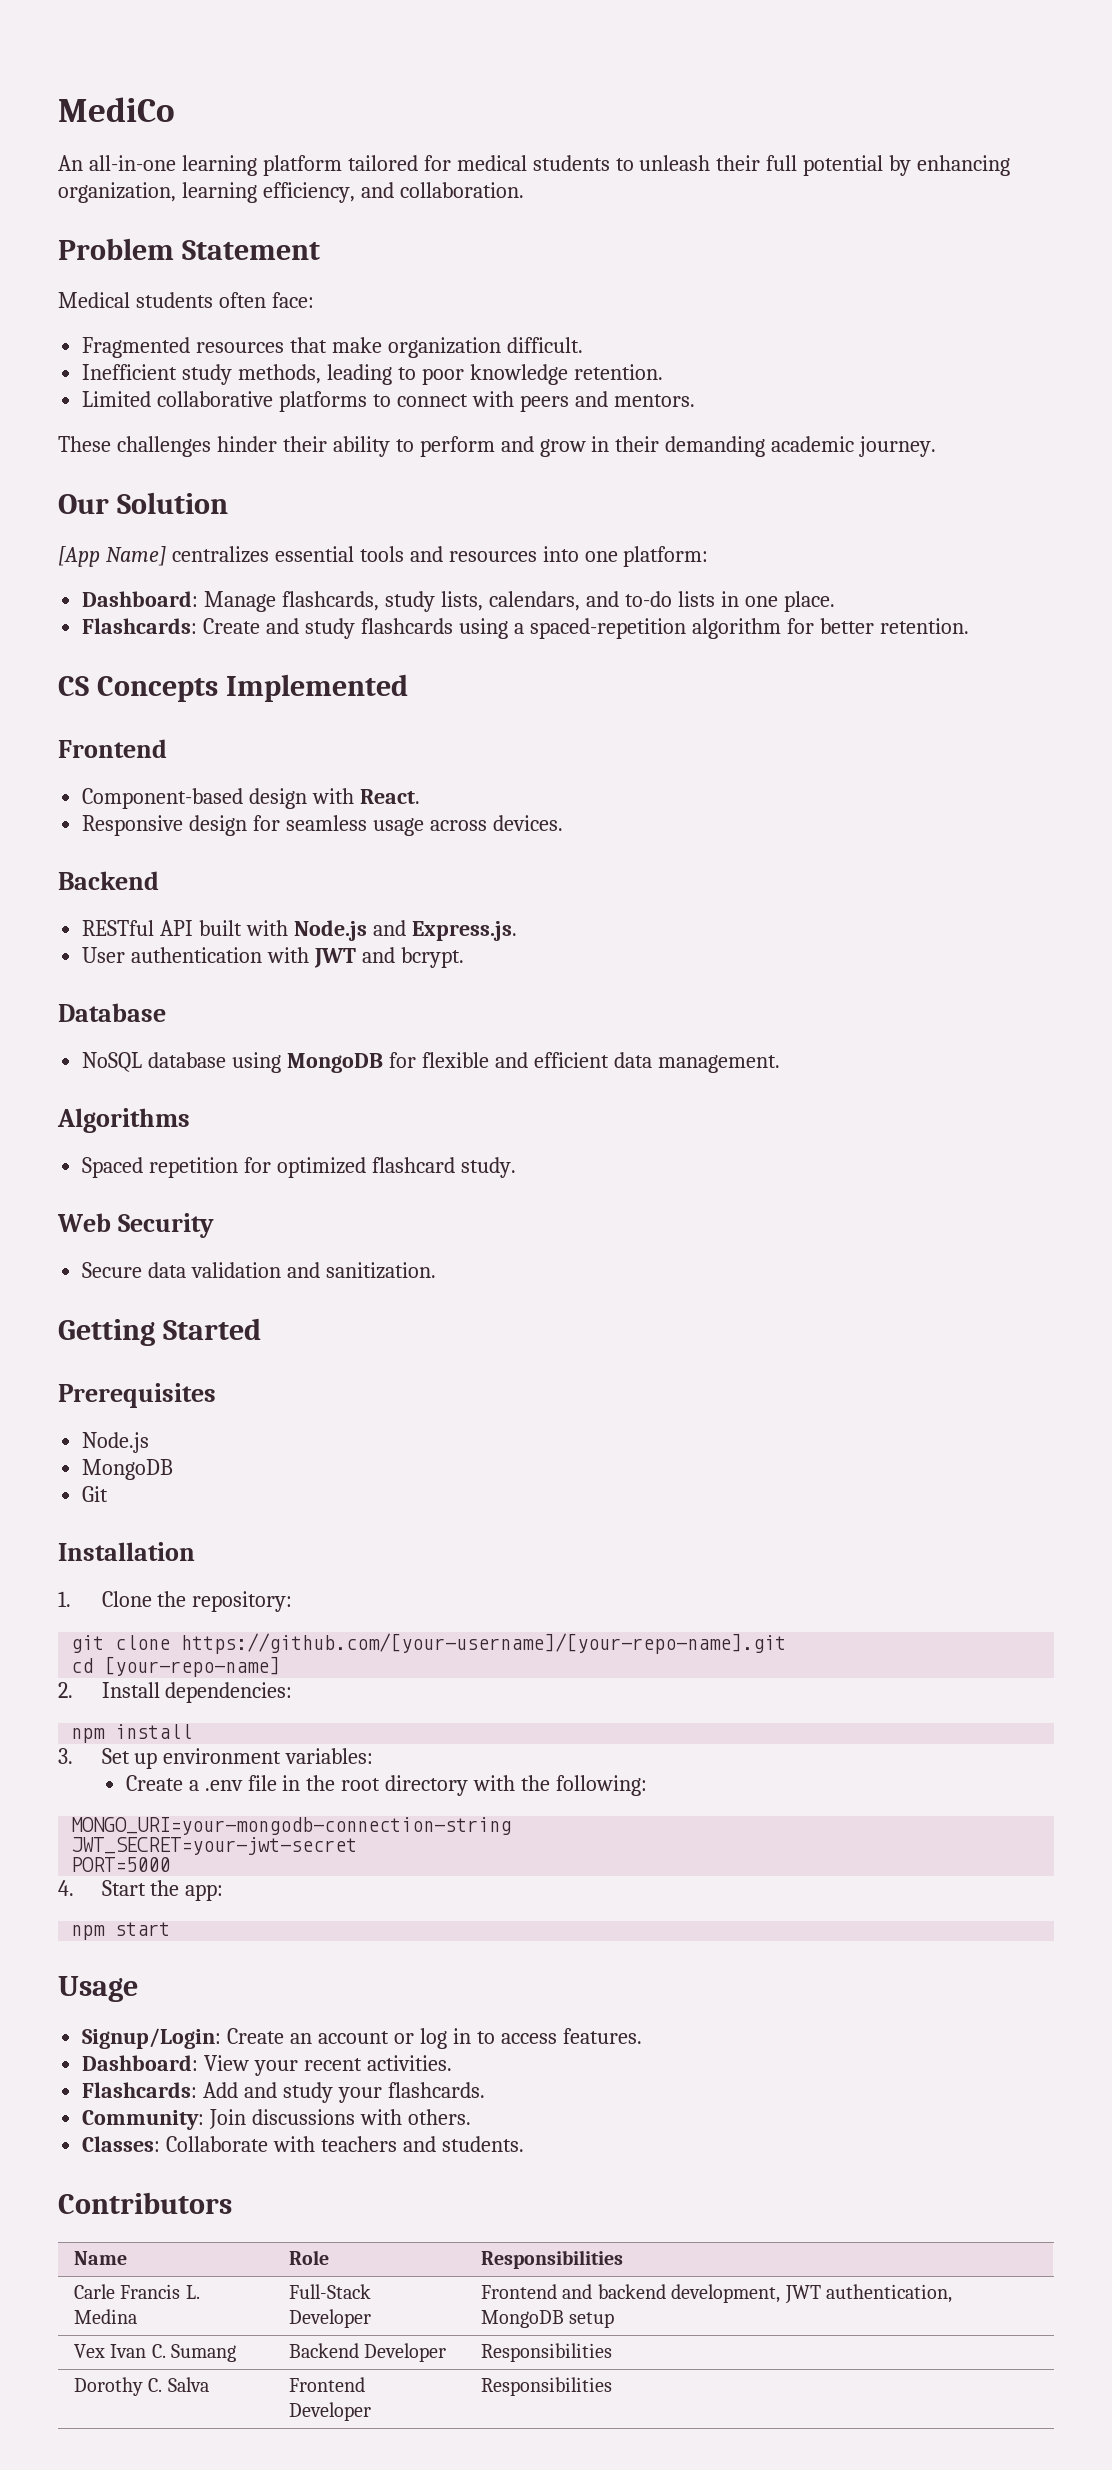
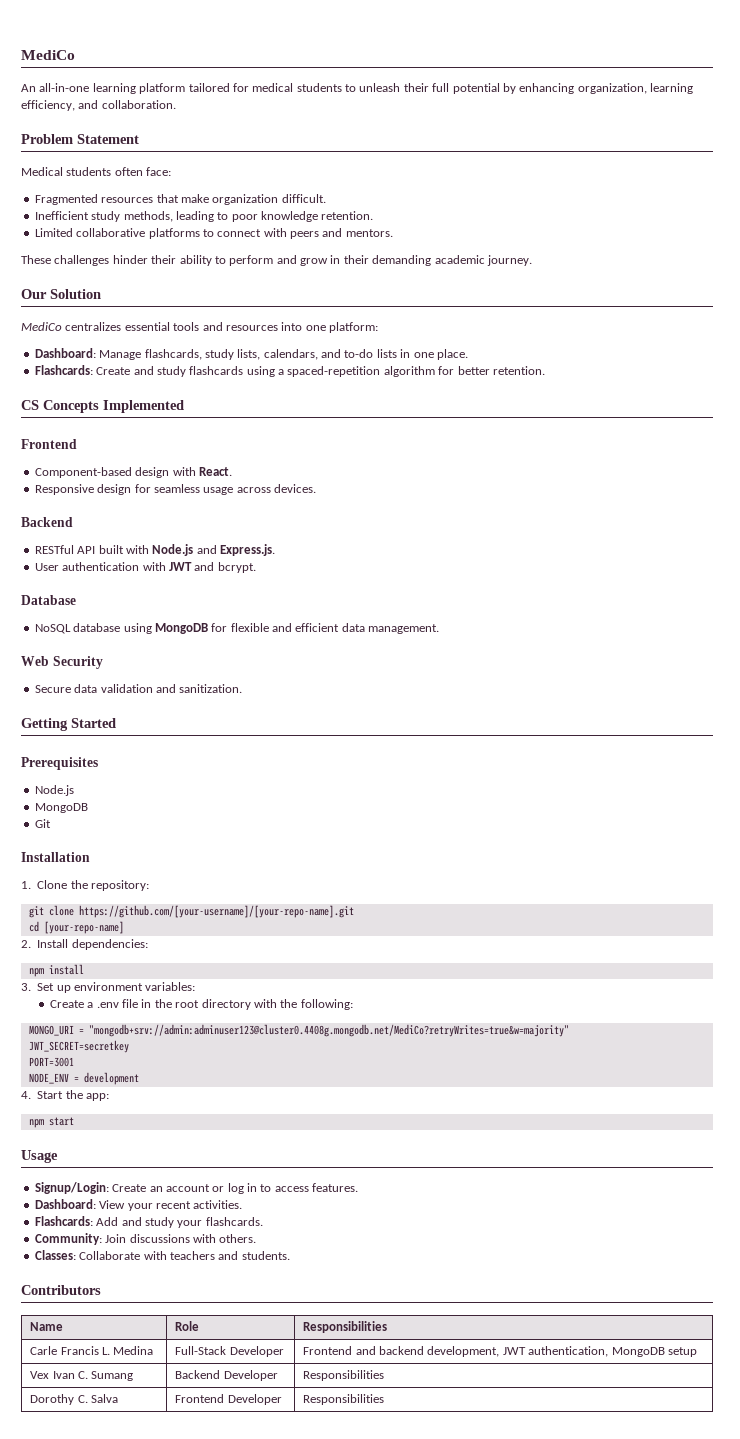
[58,546,166,567] [App Name] -> [21,322,62,331] MediCo
[57,1108,190,1133] [82,1157,516,1178] // Algorithms // Spaced repetition for optimized flashcard study. -> (440, 629) none
[71,1817,512,1835] [71,1837,358,1855] [71,1857,171,1872] MONGO_URI=your-mongodb-connection-string // JWT_SECRET=your-jwt-secret // PORT=5000 -> [28,1024,569,1037] [28,1040,129,1053] [28,1057,74,1067] [28,1072,139,1085] MONGO_URI = "mongodb+srv://admin:adminuser123@cluster0.4408g.mongodb.net/MediCo?retryWrites=true&w=majority" // JWT_SECRET=secretkey // PORT=3001 // NODE_ENV = development

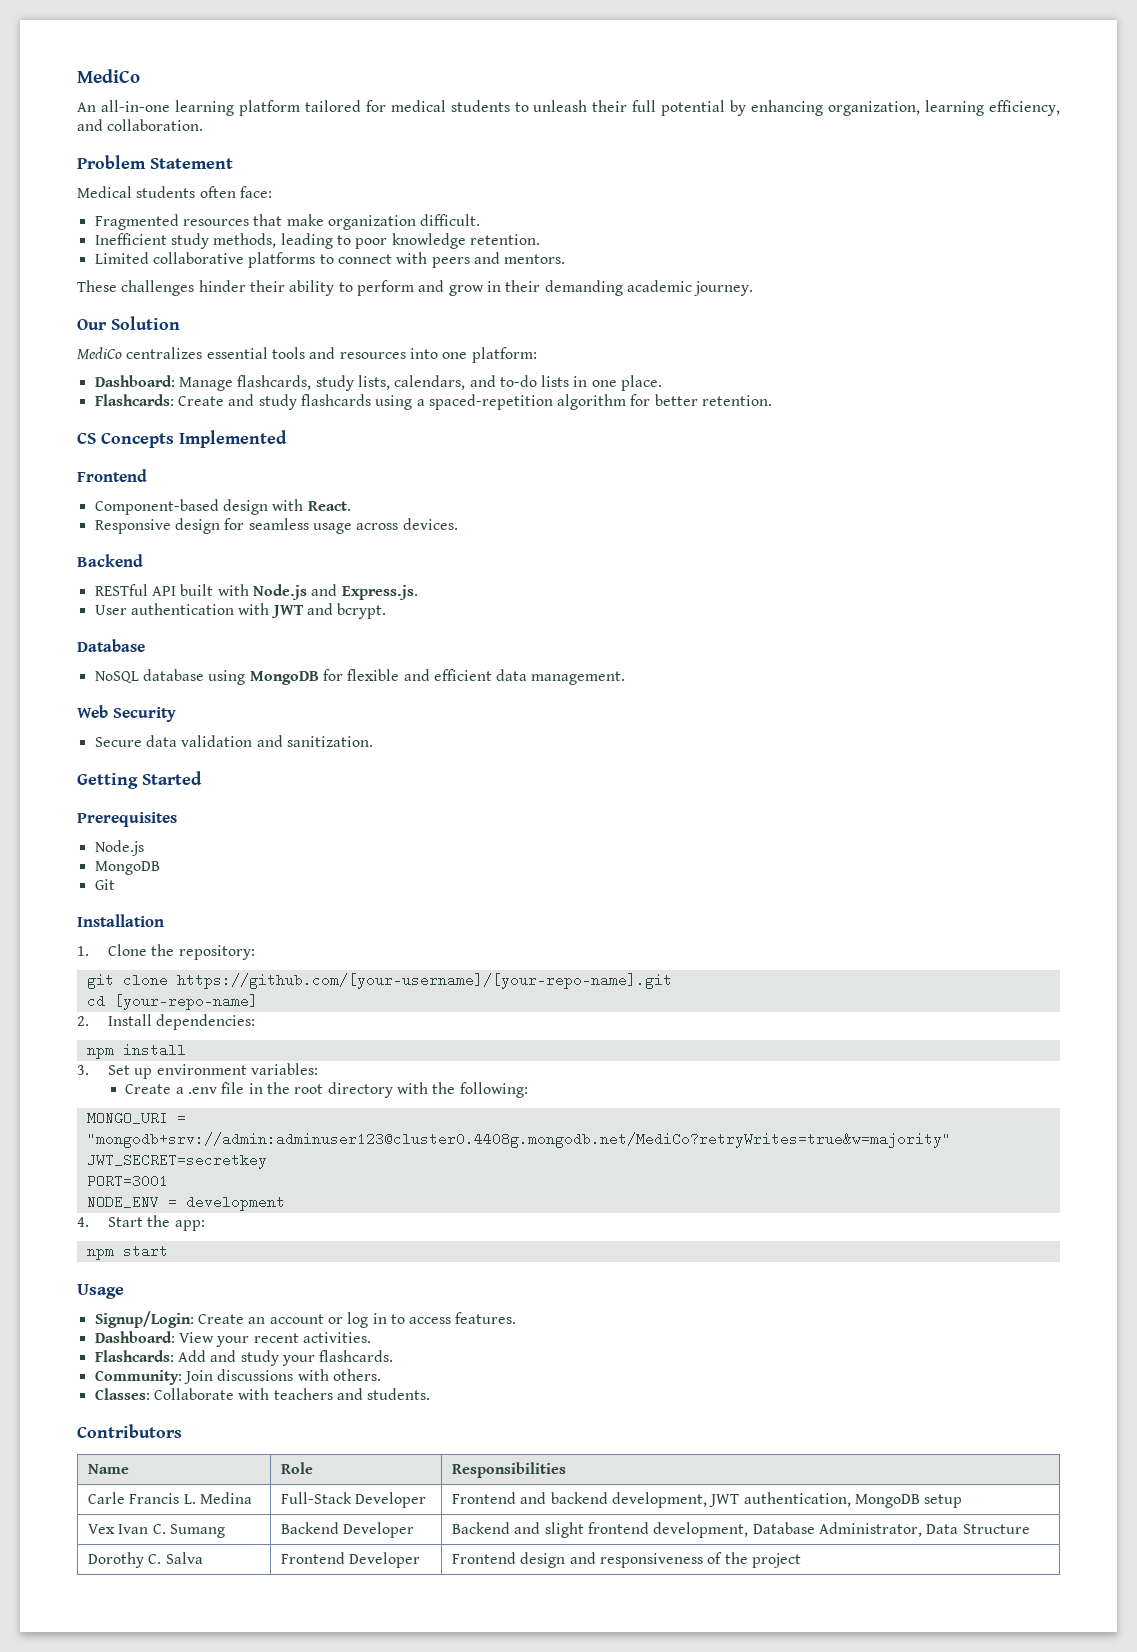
[303,1370,385,1381] Responsibilities -> [452,1522,1030,1538] Backend and slight frontend development, Database Administrator, Data Structure
[303,1394,385,1405] Responsibilities -> [452,1552,802,1568] Frontend design and responsiveness of the project

